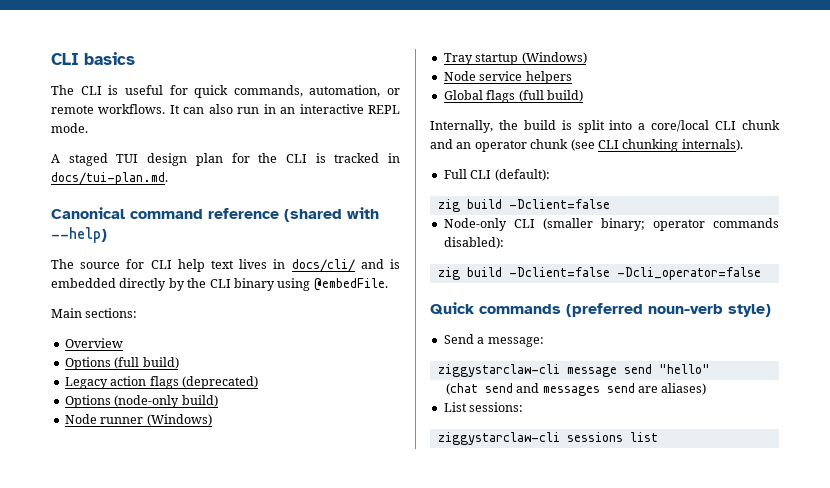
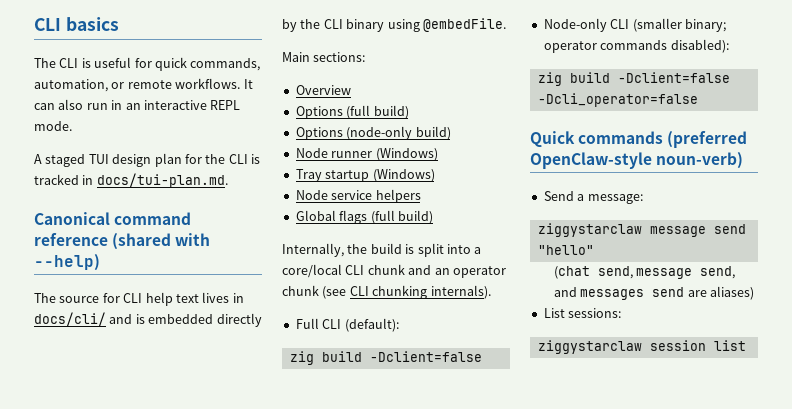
[64,376,258,389] // Legacy action flags (deprecated) -> (409, 112) none
[648,304,771,317] noun-verb style) -> [530,152,744,169] OpenClaw-style noun-verb)
[437,364,560,377] ziggystarclaw-cli -> [537,223,642,237] ziggystarclaw
[484,383,513,393] send -> [597,266,736,279] send, message send,
[437,432,623,445] ziggystarclaw-cli sessions -> [537,340,706,354] ziggystarclaw session

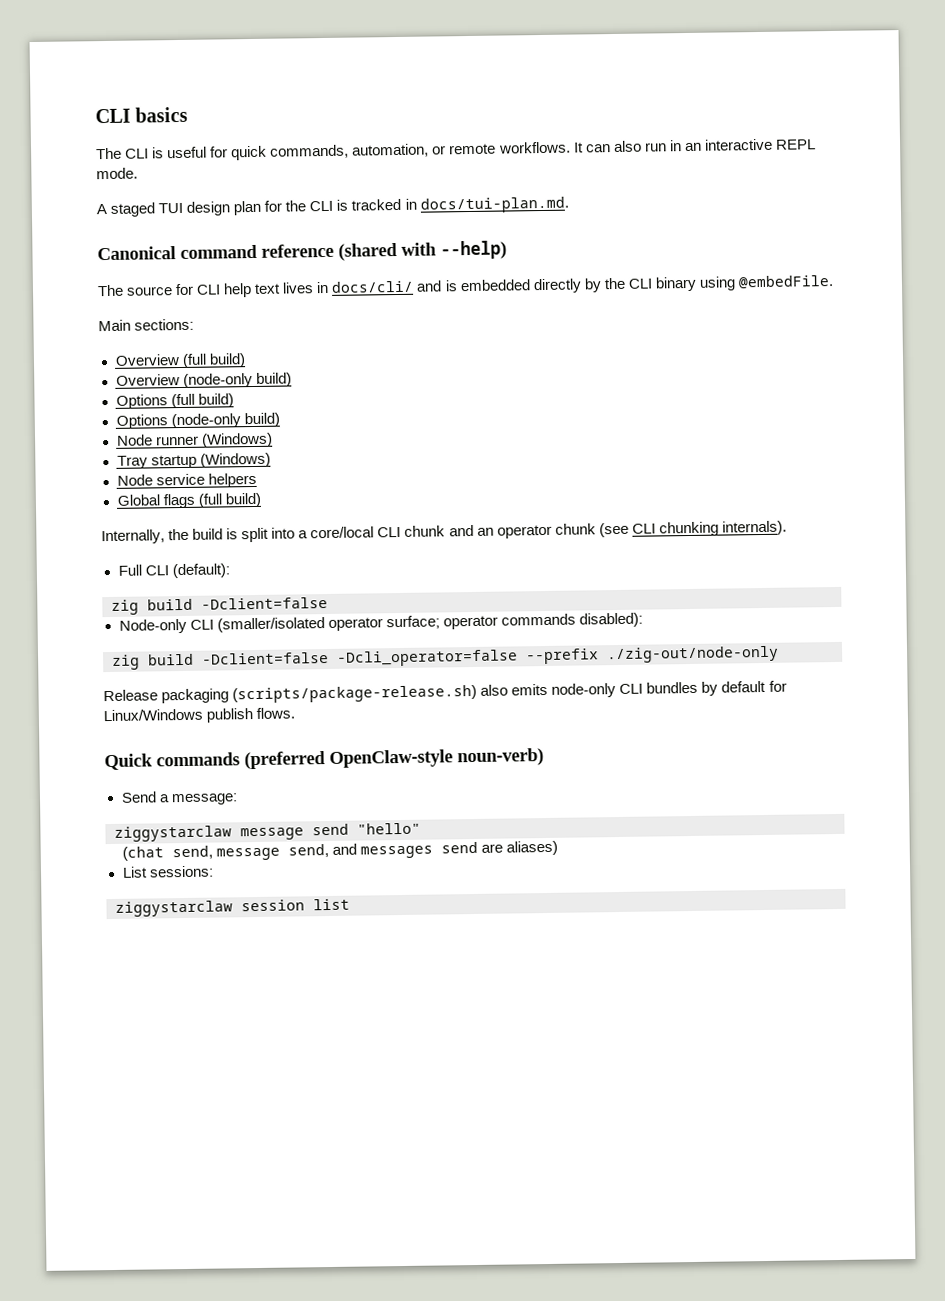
(351, 90) none -> [181,353,246,368] [115,372,292,388] (full build) // Overview (node-only build)
[632,18,726,32] (smaller binary; -> [216,615,440,633] (smaller/isolated operator surface;
(698, 100) none -> [525,645,779,665] [103,680,787,704] [103,707,296,723] --prefix ./zig-out/node-only // Release packaging (scripts/package-release.sh) also emits node-only CLI bundles by default for Linux/Windows publish flows.

